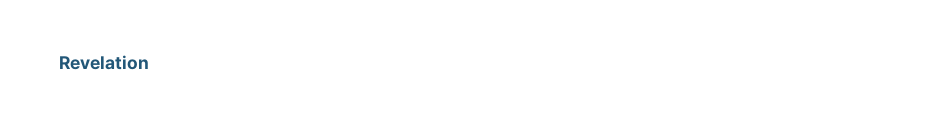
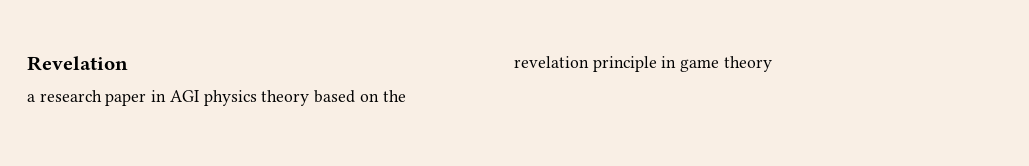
(149, 62) none -> [27,90,406,106] [514,56,772,72] // a research paper in AGI physics theory based on the revelation principle in game theory

